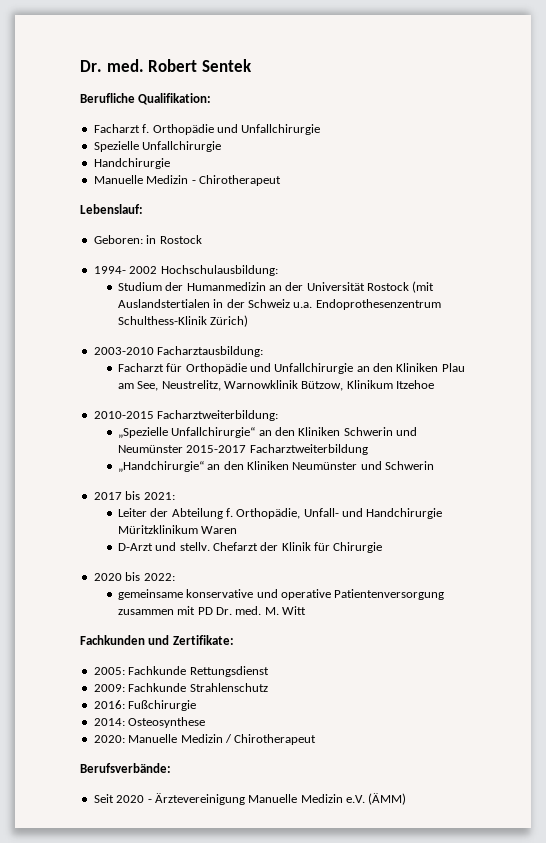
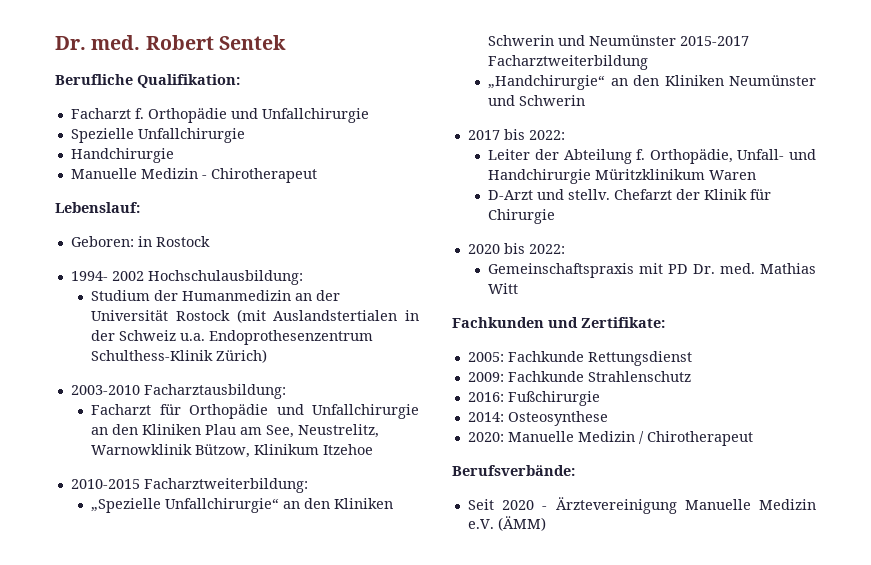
[143,492,175,500] 2021: -> [528,130,565,140] 2022:
[117,589,445,600] [117,609,174,615] gemeinsame konservative und operative Patientenversorgung zusammen -> [488,263,635,278] Gemeinschaftspraxis
[264,607,279,615] M. -> [760,263,816,274] Mathias

